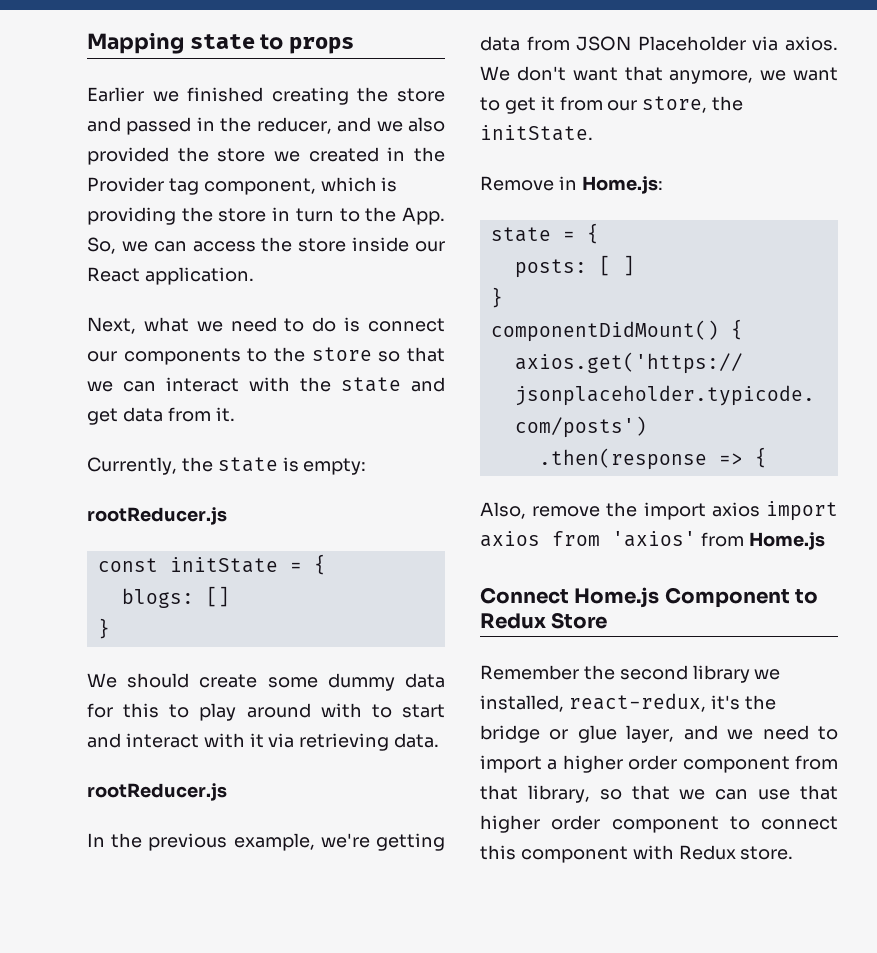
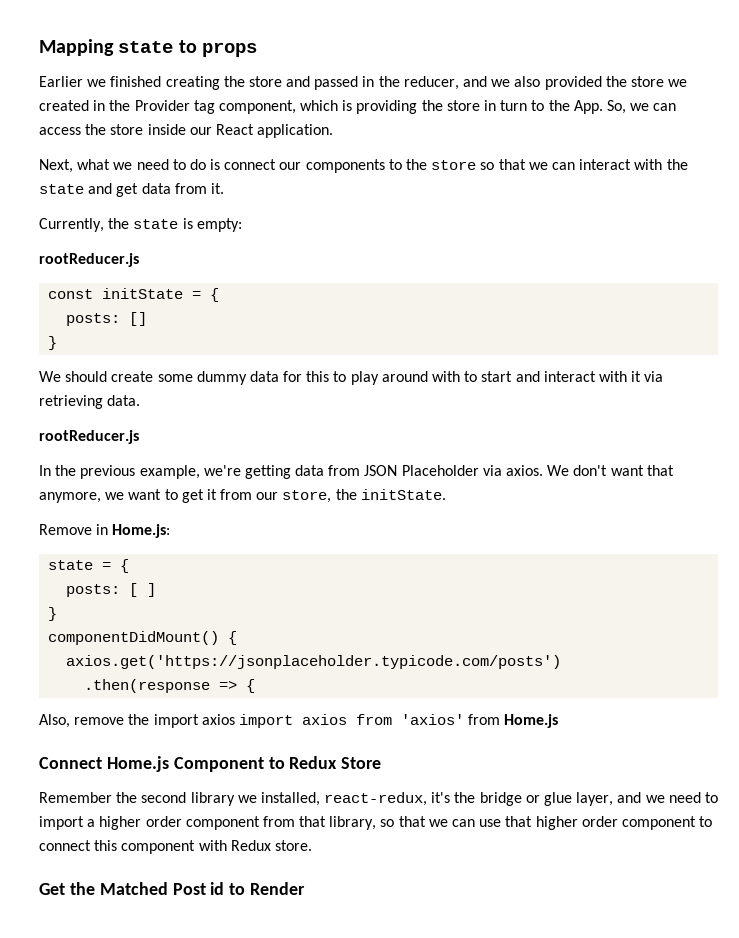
[121,588,194,608] blogs: -> [66,313,121,326] posts:
(794, 853) none -> [39,882,306,895] // Get the Matched Post id to Render

